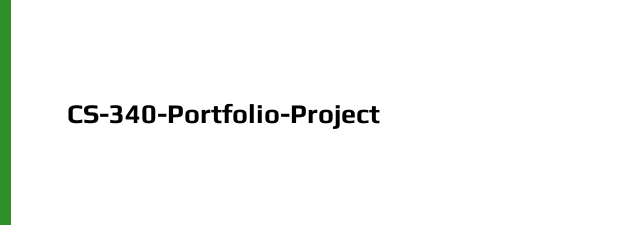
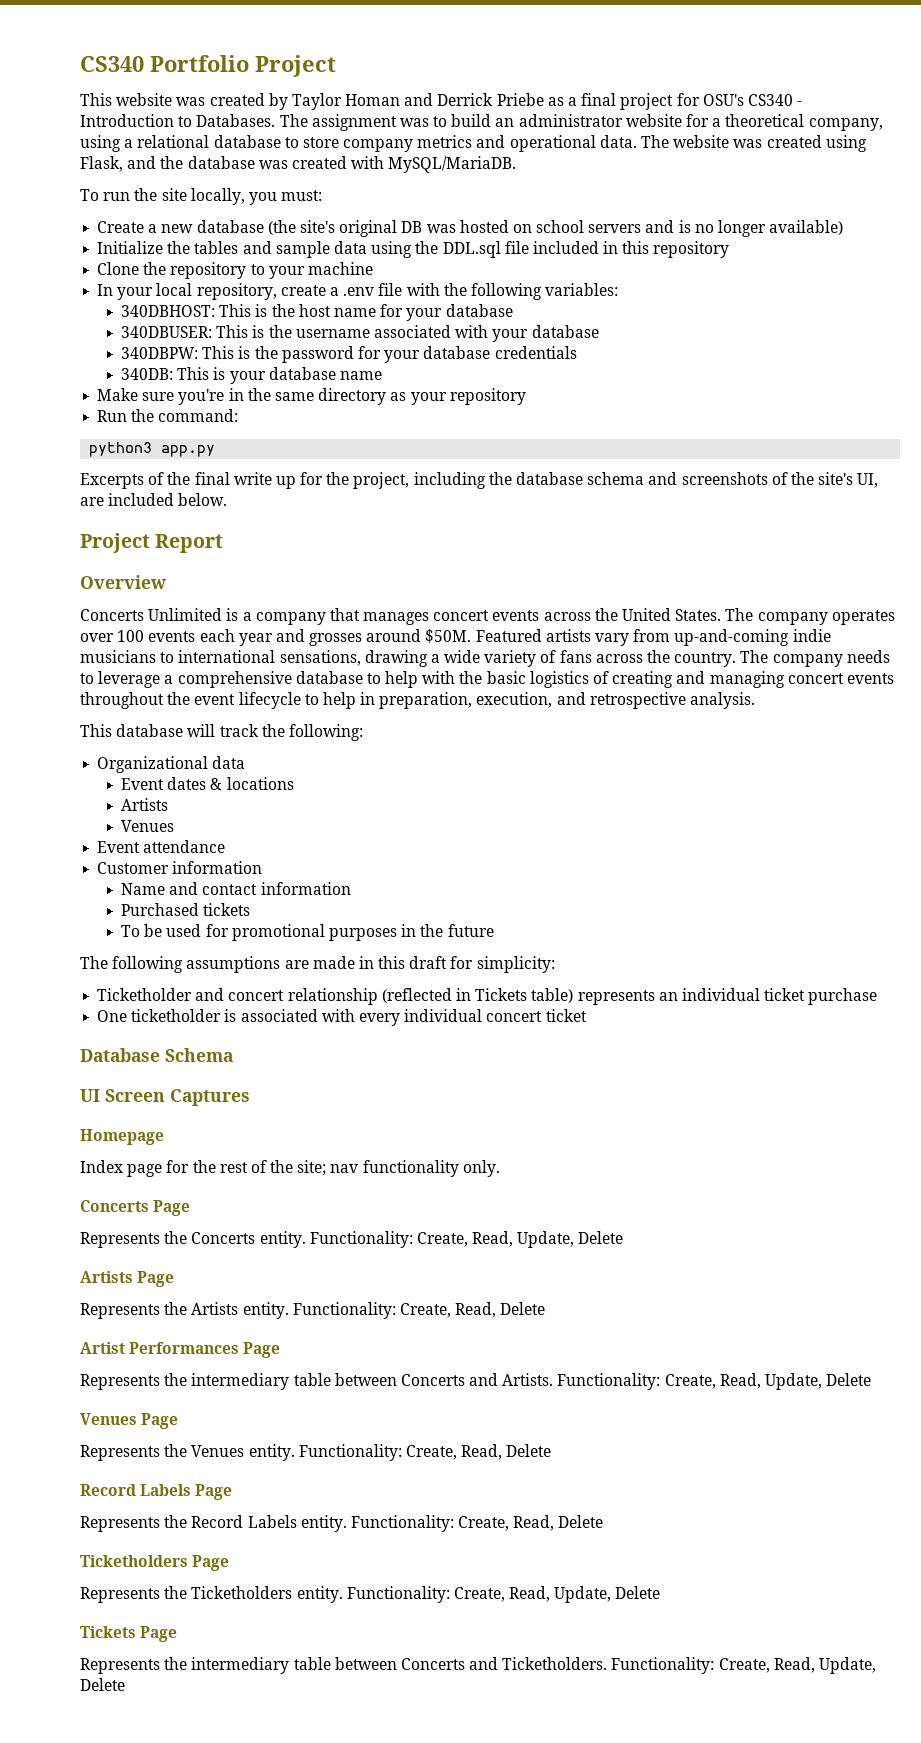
[67,103,380,129] CS-340-Portfolio-Project -> [80,55,336,77] [80,93,803,110] [80,114,883,131] [80,135,867,152] [80,156,517,173] [80,188,323,205] [97,220,844,237] [97,241,730,258] [97,262,373,279] [97,283,619,300] [121,304,513,321] [121,325,599,342] [121,346,577,363] [121,367,382,384] [97,388,526,405] [97,409,239,422] [89,442,216,457] [80,472,879,489] [80,493,228,506] [80,533,224,553] [80,575,166,589] [80,608,895,625] [80,629,831,646] [80,650,890,667] [80,671,894,688] [80,692,756,709] [80,724,363,741] [97,756,246,773] [121,777,294,790] [121,798,169,811] [121,820,175,832] [97,840,226,853] [97,861,263,874] [121,882,351,895] [121,903,251,916] [121,924,494,941] [80,956,555,973] [97,988,878,1005] [97,1009,587,1026] [80,1048,233,1062] [80,1089,250,1106] [80,1129,164,1145] [80,1160,500,1177] [80,1200,191,1216] [80,1231,624,1248] [80,1271,175,1287] [80,1302,546,1319] [80,1342,281,1358] [80,1373,872,1390] [80,1413,179,1429] [80,1444,552,1461] [80,1484,233,1500] [80,1515,604,1532] [80,1555,230,1571] [80,1586,661,1603] [80,1626,178,1642] [80,1657,877,1674] [80,1678,125,1691] CS340 Portfolio Project // This website was created by Taylor Homan and Derrick Priebe as a final project for OSU's CS340 - Introduction to Databases. The assignment was to build an administrator website for a theoretical company, using a relational database to store company metrics and operational data. The website was created using Flask, and the database was created with MySQL/MariaDB. // To run the site locally, you must: // Create a new database (the site's original DB was hosted on school servers and is no longer available) // Initialize the tables and sample data using the DDL.sql file included in this repository // Clone the repository to your machine // In your local repository, create a .env file with the following variables: // 340DBHOST: This is the host name for your database // 340DBUSER: This is the username associated with your database // 340DBPW: This is the password for your database credentials // 340DB: This is your database name // Make sure you're in the same directory as your repository // Run the command: // python3 app.py // Excerpts of the final write up for the project, including the database schema and screenshots of the site's UI, are included below. // Project Report // Overview // Concerts Unlimited is a company that manages concert events across the United States. The company operates over 100 events each year and grosses around $50M. Featured artists vary from up-and-coming indie musicians to international sensations, drawing a wide variety of fans across the country. The company needs to leverage a comprehensive database to help with the basic logistics of creating and managing concert events throughout the event lifecycle to help in preparation, execution, and retrospective analysis. // This database will track the following: // Organizational data // Event dates & locations // Artists // Venues // Event attendance // Customer information // Name and contact information // Purchased tickets // To be used for promotional purposes in the future // The following assumptions are made in this draft for simplicity: // Ticketholder and concert relationship (reflected in Tickets table) represents an individual ticket purchase // One ticketholder is associated with every individual concert ticket // Database Schema // UI Screen Captures // Homepage // Index page for the rest of the site; nav functionality only. // Concerts Page // Represents the Concerts entity. Functionality: Create, Read, Update, Delete // Artists Page // Represents the Artists entity. Functionality: Create, Read, Delete // Artist Performances Page // Represents the intermediary table between Concerts and Artists. Functionality: Create, Read, Update, Delete // Venues Page // Represents the Venues entity. Functionality: Create, Read, Delete // Record Labels Page // Represents the Record Labels entity. Functionality: Create, Read, Delete // Ticketholders Page // Represents the Ticketholders entity. Functionality: Create, Read, Update, Delete // Tickets Page // Represents the intermediary table between Concerts and Ticketholders. Functionality: Create, Read, Update, Delete

